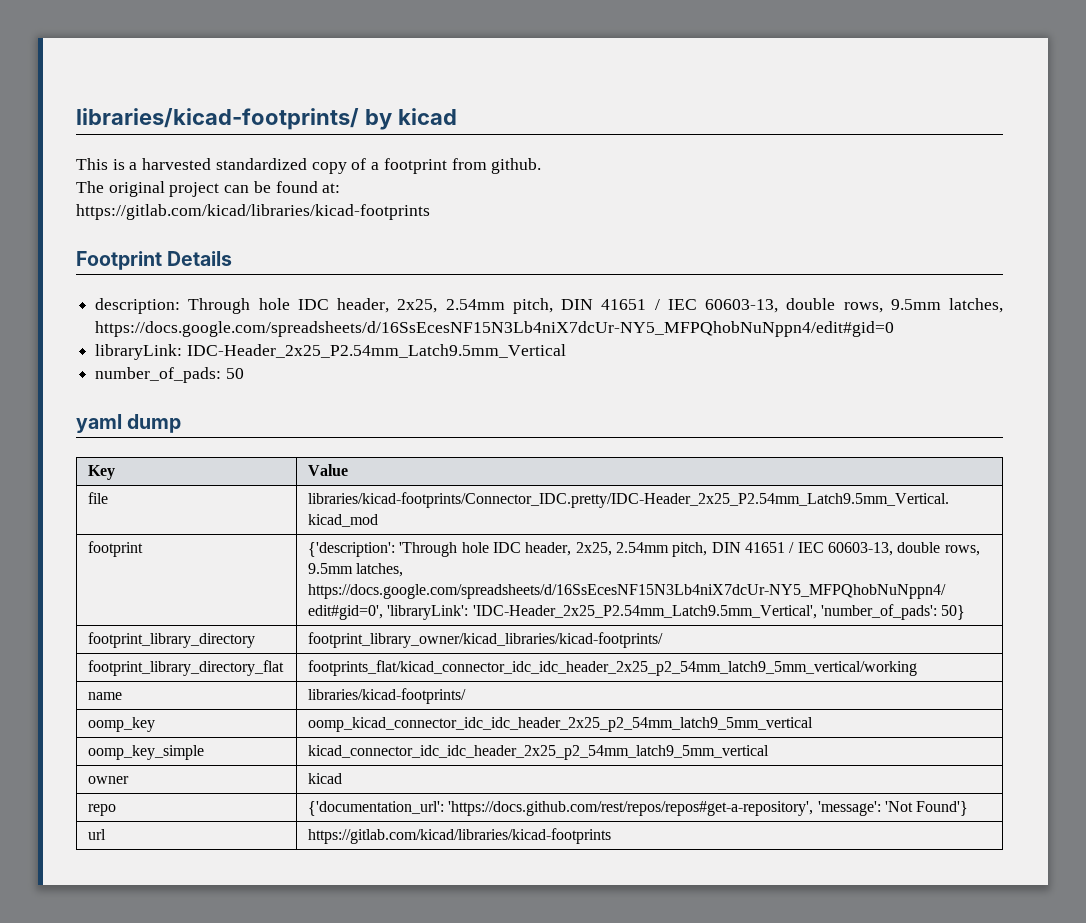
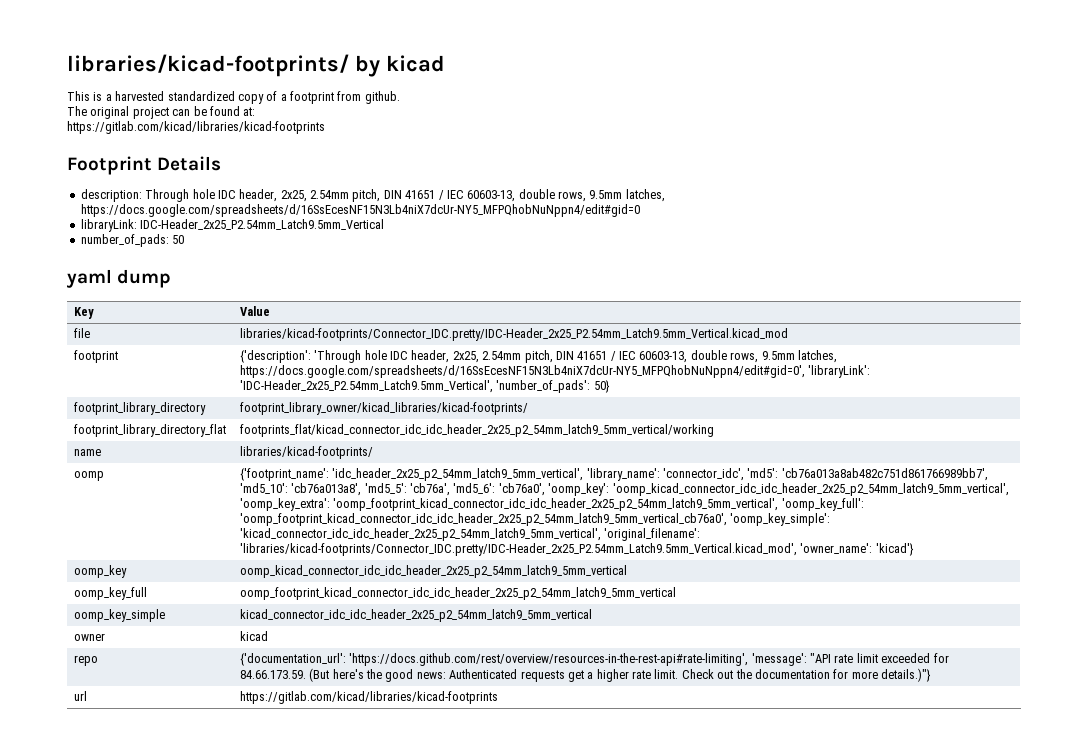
(467, 696) none -> [73,471,104,481] [239,468,988,481] [239,483,1009,496] [239,498,864,511] [239,513,831,526] [239,528,701,541] [239,543,914,556] // oomp | {'footprint_name': 'idc_header_2x25_p2_54mm_latch9_5mm_vertical', 'library_name': 'connector_idc', 'md5': 'cb76a013a8ab482c751d861766989bb7', 'md5_10': 'cb76a013a8', 'md5_5': 'cb76a', 'md5_6': 'cb76a0', 'oomp_key': 'oomp_kicad_connector_idc_idc_header_2x25_p2_54mm_latch9_5mm_vertical', 'oomp_key_extra': 'oomp_footprint_kicad_connector_idc_idc_header_2x25_p2_54mm_latch9_5mm_vertical', 'oomp_key_full': 'oomp_footprint_kicad_connector_idc_idc_header_2x25_p2_54mm_latch9_5mm_vertical_cb76a0', 'oomp_key_simple': 'kicad_connector_idc_idc_header_2x25_p2_54mm_latch9_5mm_vertical', 'original_filename': 'libraries/kicad-footprints/Connector_IDC.pretty/IDC-Header_2x25_P2.54mm_Latch9.5mm_Vertical.kicad_mod', 'owner_name': 'kicad'}
(814, 724) none -> [73,587,147,600] [239,587,676,600] // oomp_key_full | oomp_footprint_kicad_connector_idc_idc_header_2x25_p2_54mm_latch9_5mm_vertical
[448,801,969,816] 'https://docs.github.com/rest/repos/repos#get-a-repository', 'message': 'Not Found'} -> [349,653,949,666] [239,668,932,682] 'https://docs.github.com/rest/overview/resources-in-the-rest-api#rate-limiting', 'message': "API rate limit exceeded for 84.66.173.59. (But here's the good news: Authenticated requests get a higher rate limit. Check out the documentation for more details.)"}

